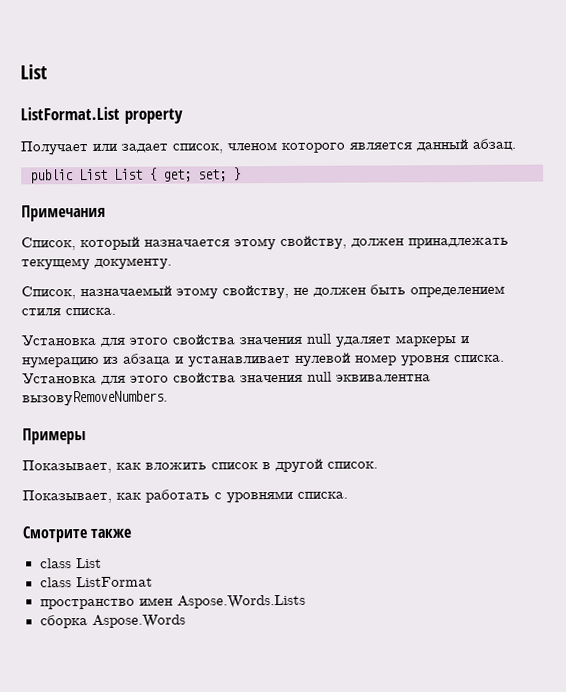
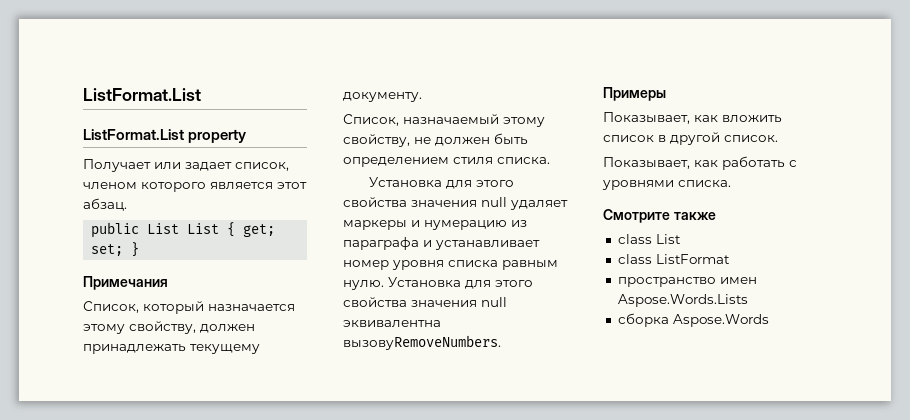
[20,64,48,80] List -> [83,88,201,101] ListFormat.List
[416,139,468,152] данный -> [277,182,307,189] этот
[123,353,171,366] абзаца -> [343,237,419,250] параграфа
[295,352,351,367] нулевой -> (540, 245) none
[454,354,505,363] списка. -> [448,260,558,270] [343,280,384,290] списка равным нулю.

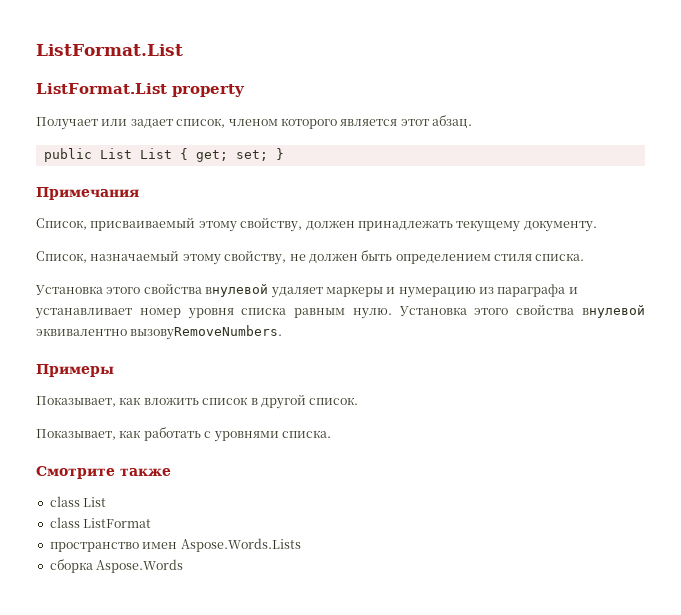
[143,301,295,314] который назначается -> [90,217,196,231] присваиваемый
[445,180,514,189] [343,197,507,207] для этого свойства значения null -> [106,283,269,297] этого свойства внулевой
[465,280,533,289] [343,297,507,307] [343,320,441,327] для этого свойства значения null эквивалентна -> [474,304,645,318] [36,328,127,336] этого свойства внулевой эквивалентно

